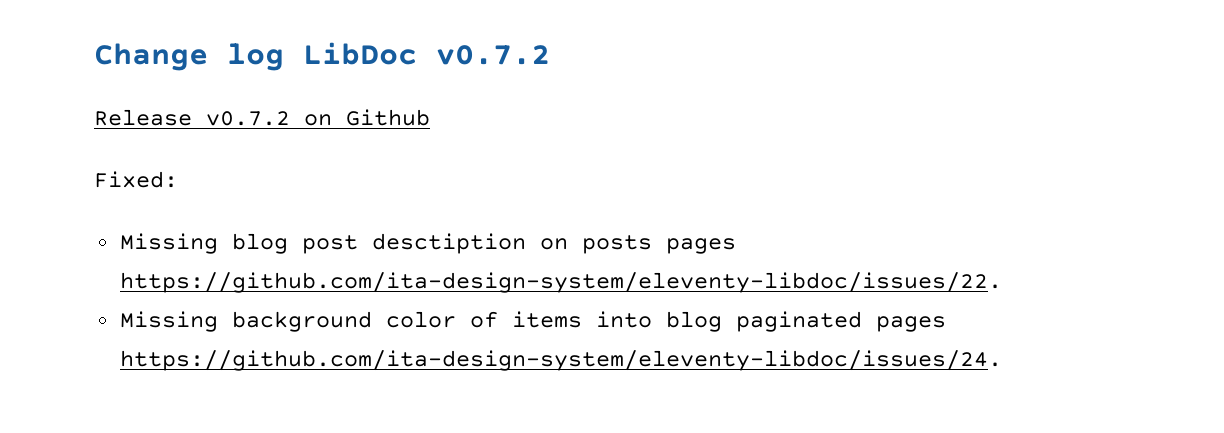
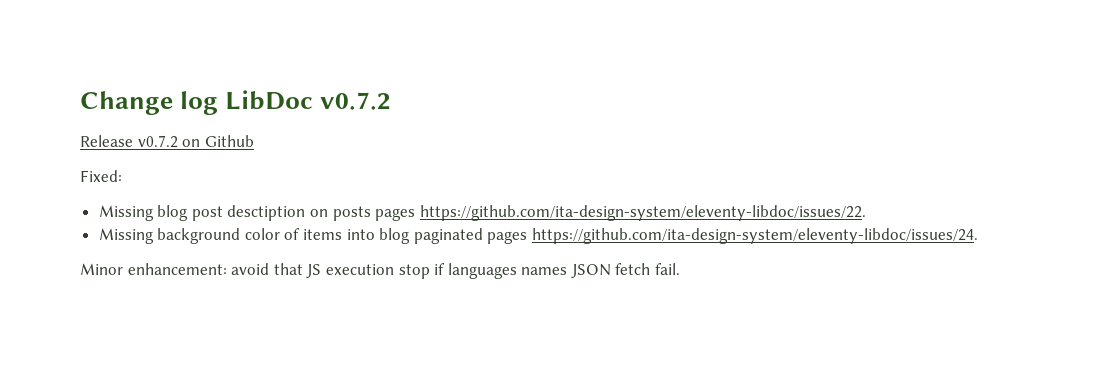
(1002, 360) none -> [80,263,681,279] // Minor enhancement: avoid that JS execution stop if languages names JSON fetch fail.

